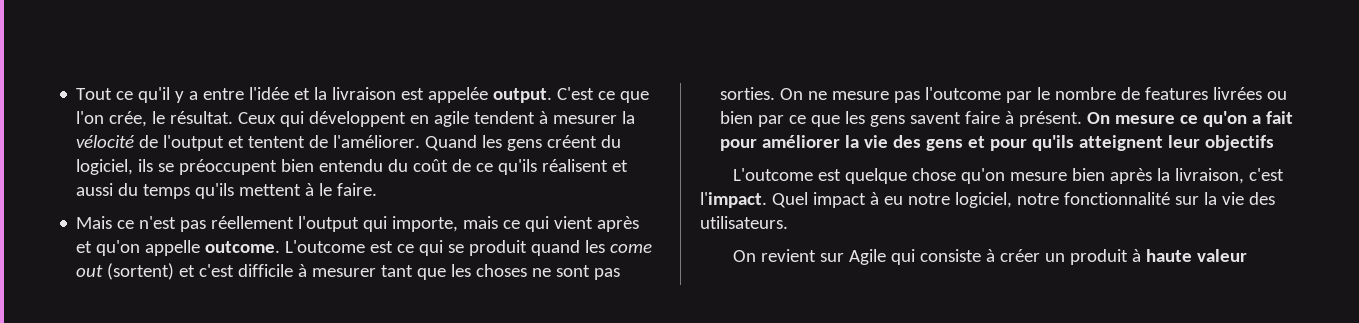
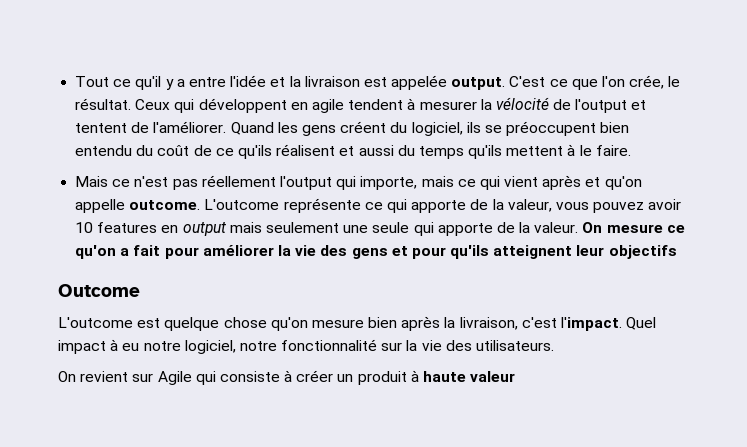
[370,240,653,256] [76,263,621,280] [720,87,1288,103] [720,111,1083,127] est ce qui se produit quand les come out (sortent) et c'est difficile à mesurer tant que les choses ne sont pas sorties. On ne mesure pas l'outcome par le nombre de features livrées ou bien par ce que les gens savent faire à présent. -> [283,198,682,213] [75,222,579,236] représente ce qui apporte de la valeur, vous pouvez avoir 10 features en output mais seulement une seule qui apporte de la valeur.
(1275, 143) none -> [58,284,140,297] // Outcome

